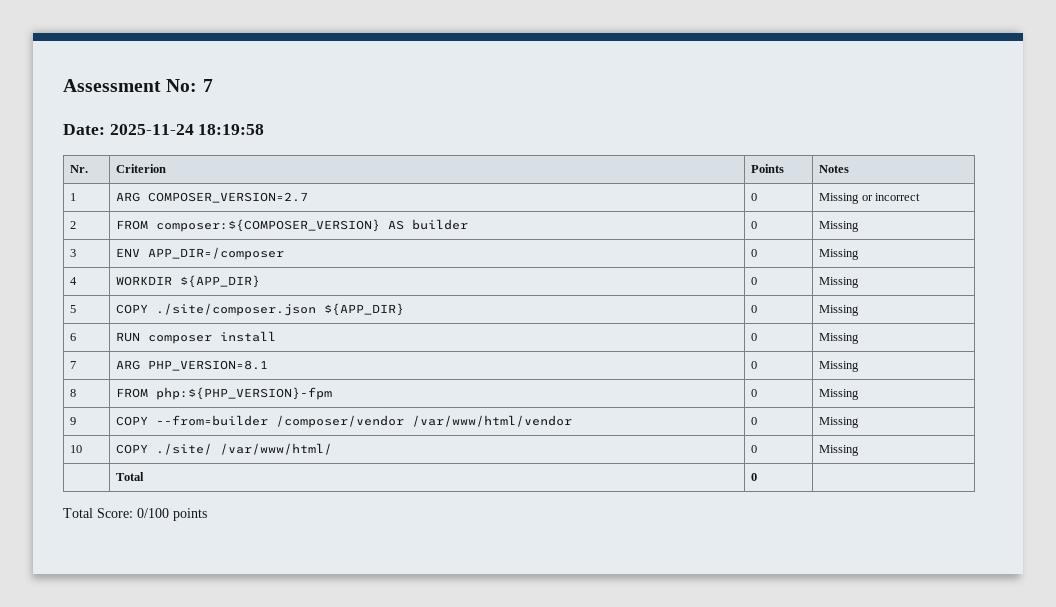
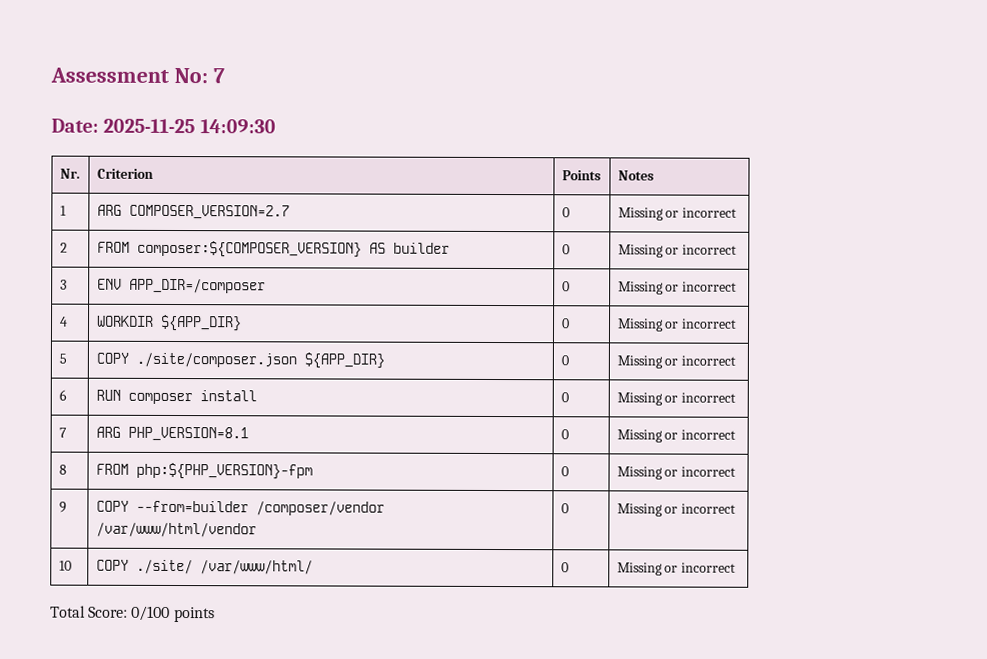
[109,124,265,135] 2025-11-24 18:19:58 -> [103,118,276,134] 2025-11-25 14:09:30
(860, 226) none -> [665,244,738,255] or incorrect
(860, 254) none -> [665,281,738,292] or incorrect
(860, 282) none -> [665,318,738,329] or incorrect
(860, 310) none -> [664,355,737,366] or incorrect
(860, 338) none -> [664,392,737,403] or incorrect
(860, 366) none -> [664,429,737,440] or incorrect
(860, 394) none -> [664,466,737,477] or incorrect
(860, 422) none -> [664,503,737,514] or incorrect
[116,472,145,481] [751,473,758,481] // | Total | 0 | -> [664,562,737,573] or incorrect

